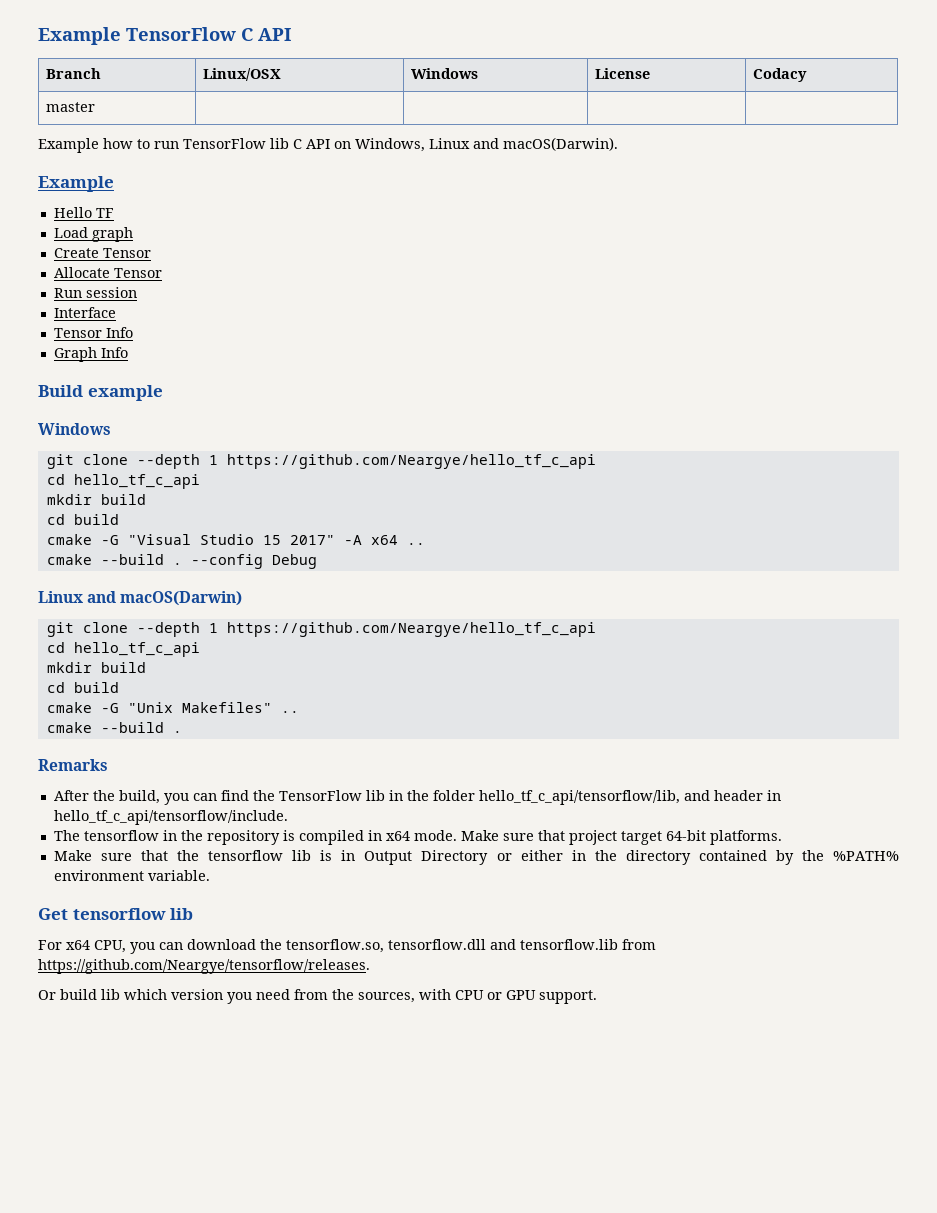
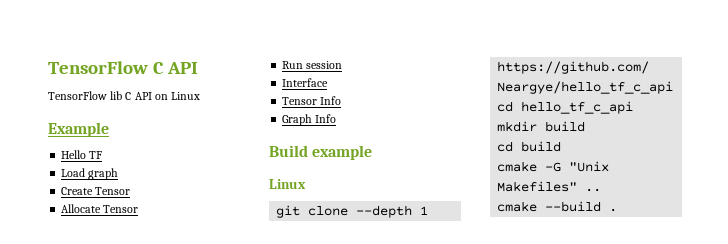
[38,27,121,45] Example -> (48, 67) none
[45,68,101,79] [202,68,281,81] [410,68,478,79] [594,68,650,79] [752,68,807,82] [45,102,95,112] [38,138,179,153] // Branch | Linux/OSX | Windows | License | Codacy // master | | | | // Example how to run -> (198, 68) //
[355,137,618,152] Windows, Linux and macOS(Darwin). -> [171,92,201,100] Linux
[38,423,111,435] [46,454,596,469] [46,474,200,489] [46,494,146,505] [46,514,119,525] [46,534,425,545] [46,554,317,569] [38,591,243,606] // Windows // git clone --depth 1 https://github.com/Neargye/hello_tf_c_api // cd hello_tf_c_api // mkdir build // cd build // cmake -G "Visual Studio 15 2017" -A x64 .. // cmake --build . --config Debug // Linux and macOS(Darwin) -> [269,179,306,189] // Linux
[38,759,108,771] [53,790,781,805] [53,810,288,825] [53,830,782,845] [53,850,899,865] [53,870,210,881] [38,908,194,920] [38,939,656,954] [38,959,370,974] [38,989,597,1004] // Remarks // After the build, you can find the TensorFlow lib in the folder hello_tf_c_api/tensorflow/lib, and header in hello_tf_c_api/tensorflow/include. // The tensorflow in the repository is compiled in x64 mode. Make sure that project target 64-bit platforms. // Make sure that the tensorflow lib is in Output Directory or either in the directory contained by the %PATH% environment variable. // Get tensorflow lib // For x64 CPU, you can download the tensorflow.so, tensorflow.dll and tensorflow.lib from https://github.com/Neargye/tensorflow/releases. // Or build lib which version you need from the sources, with CPU or GPU support. -> (618, 210) none

